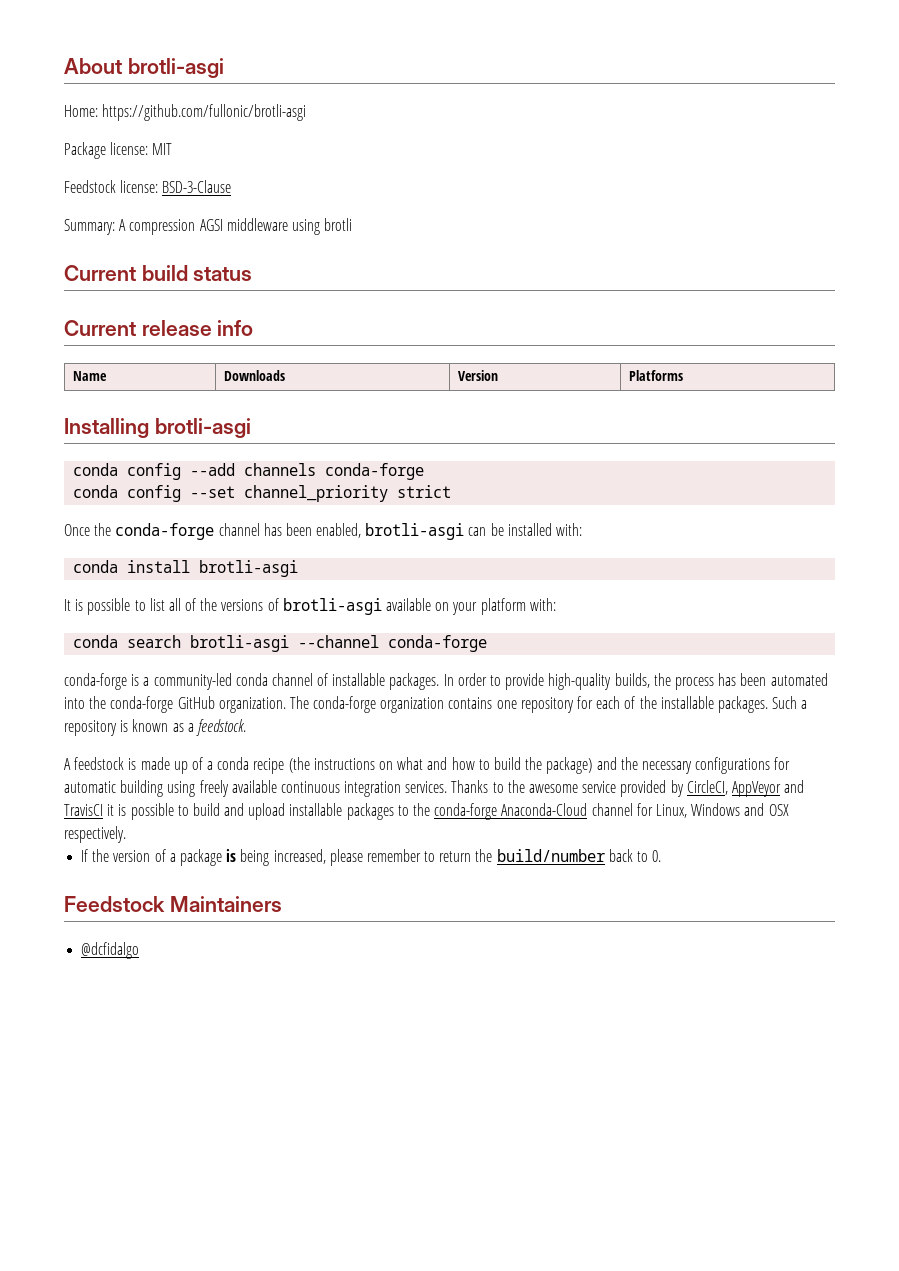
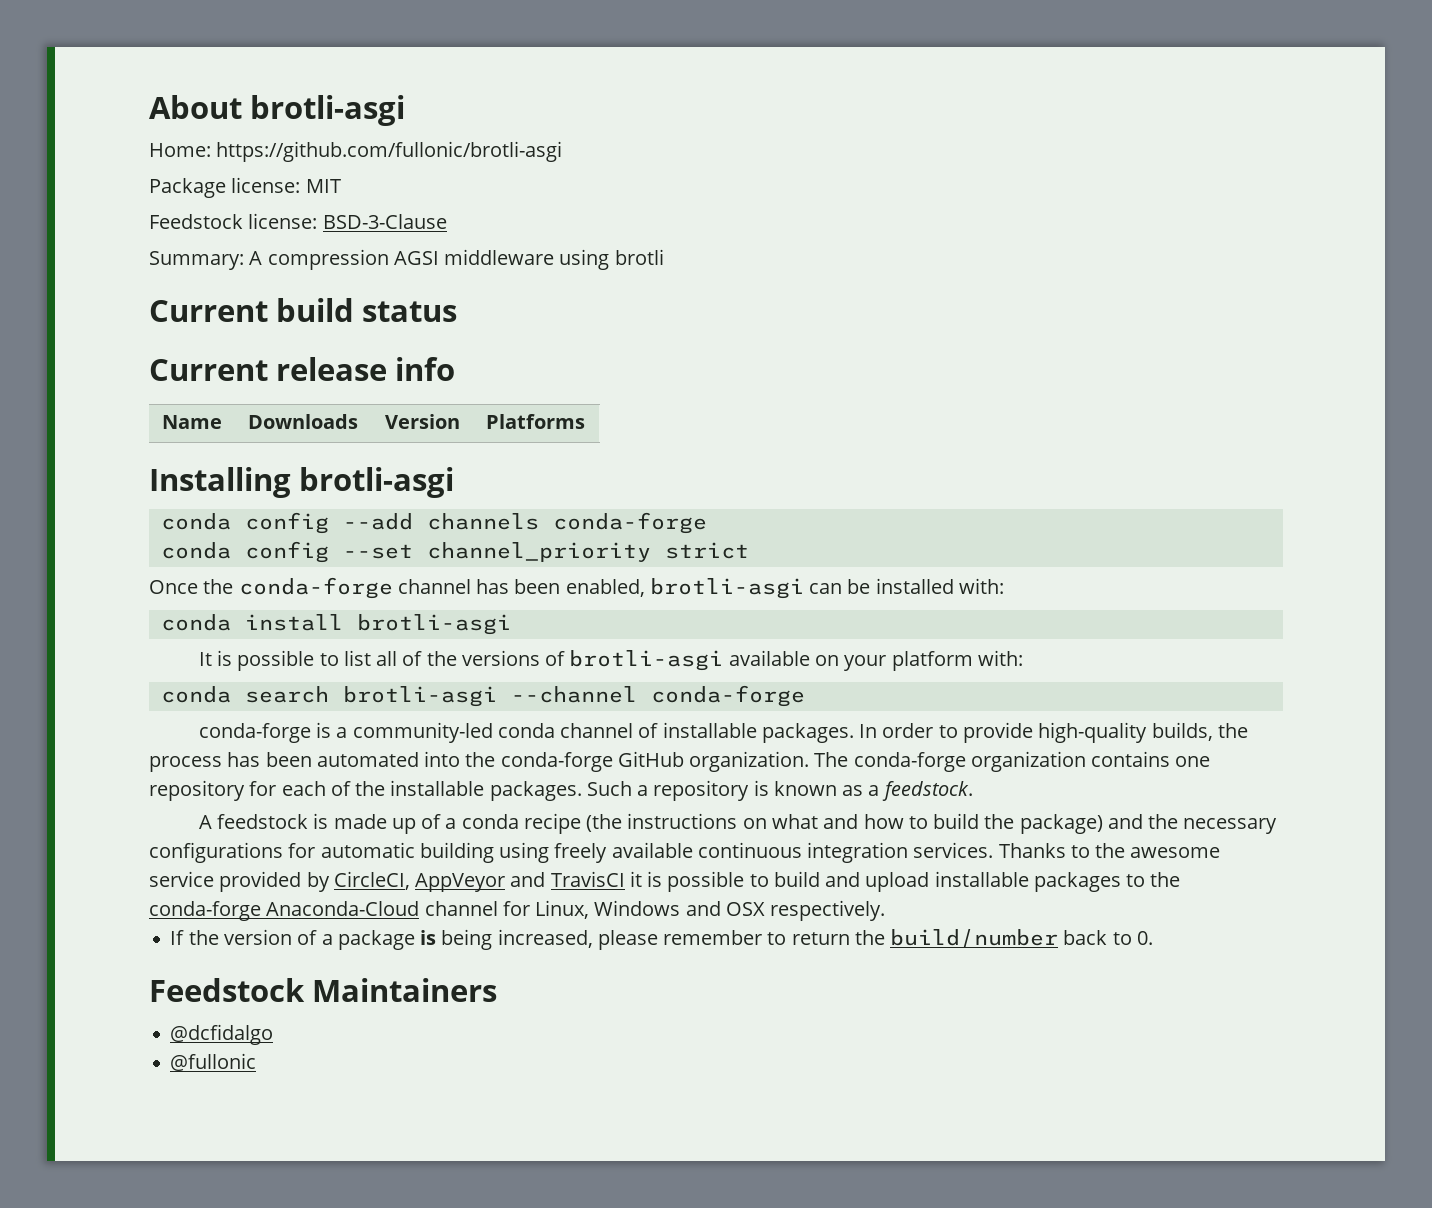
(140, 950) none -> [170,1053,257,1071] // @fullonic

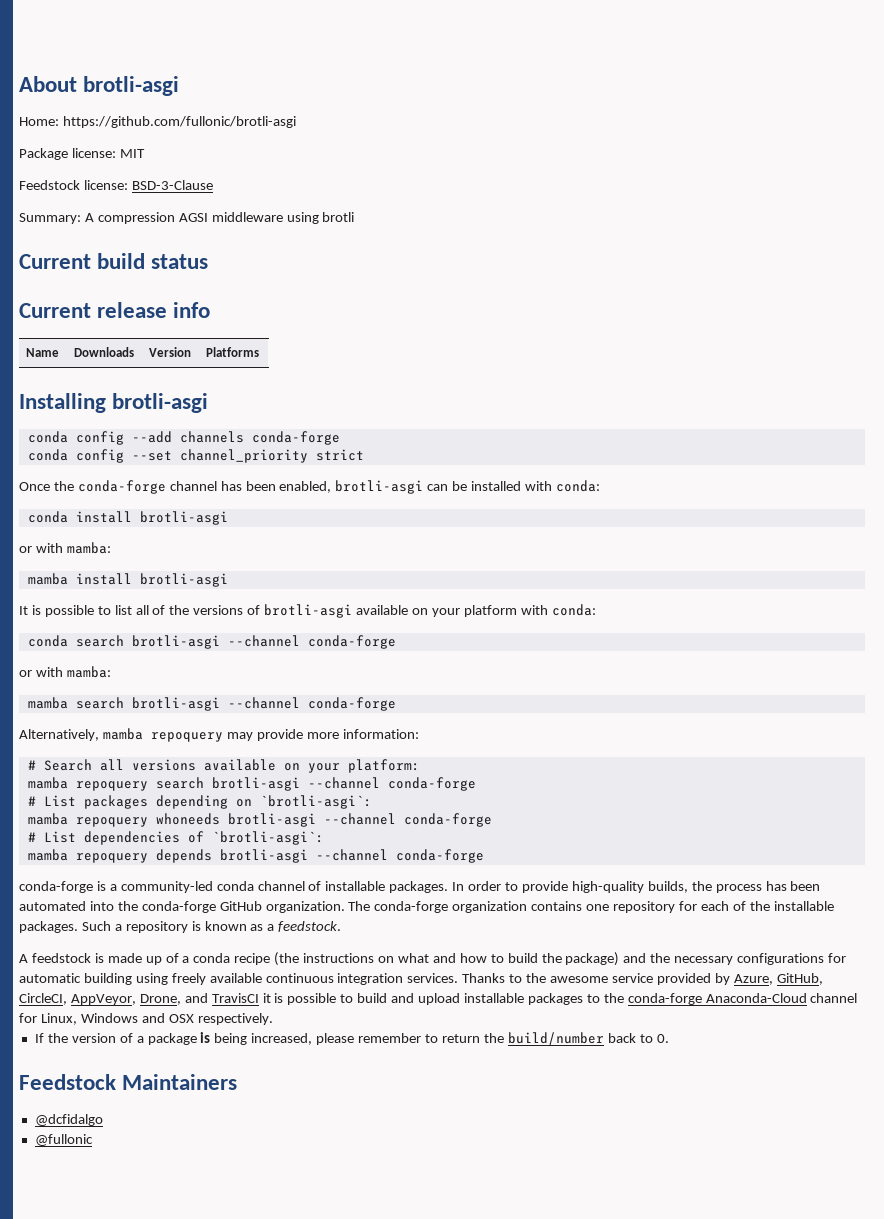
[958,578,1004,594] with: -> [525,480,600,492] with conda:
(511, 624) none -> [19,542,111,554] [27,573,228,587] // or with mamba: // mamba install brotli-asgi
[977,650,1023,666] with: -> [520,604,596,616] with conda:
(805, 696) none -> [19,666,111,678] [27,697,396,711] [19,728,419,742] [27,759,420,773] [27,777,476,791] [27,795,372,809] [27,813,492,827] [27,831,324,845] [27,849,484,863] // or with mamba: // mamba search brotli-asgi --channel conda-forge // Alternatively, mamba repoquery may provide more information: // # Search all versions available on your platform: // mamba repoquery search brotli-asgi --channel conda-forge // # List packages depending on `brotli-asgi`: // mamba repoquery whoneeds brotli-asgi --channel conda-forge // # List dependencies of `brotli-asgi`: // mamba repoquery depends brotli-asgi --channel conda-forge
[333,871,506,892] CircleCI, AppVeyor -> [733,973,823,985] [19,993,181,1005] Azure, GitHub, CircleCI, AppVeyor, Drone,

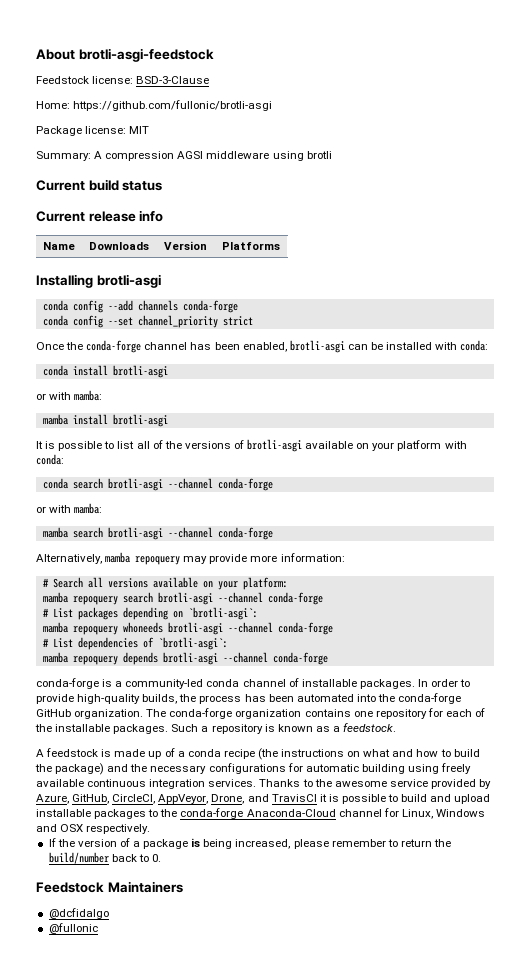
[83,76,180,96] brotli-asgi -> [78,48,214,62] [36,76,210,84] brotli-asgi-feedstock // Feedstock license: BSD-3-Clause
[19,180,213,190] // Feedstock license: BSD-3-Clause -> (150, 130) none

